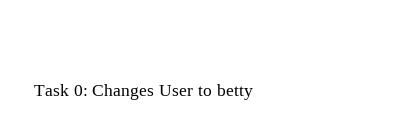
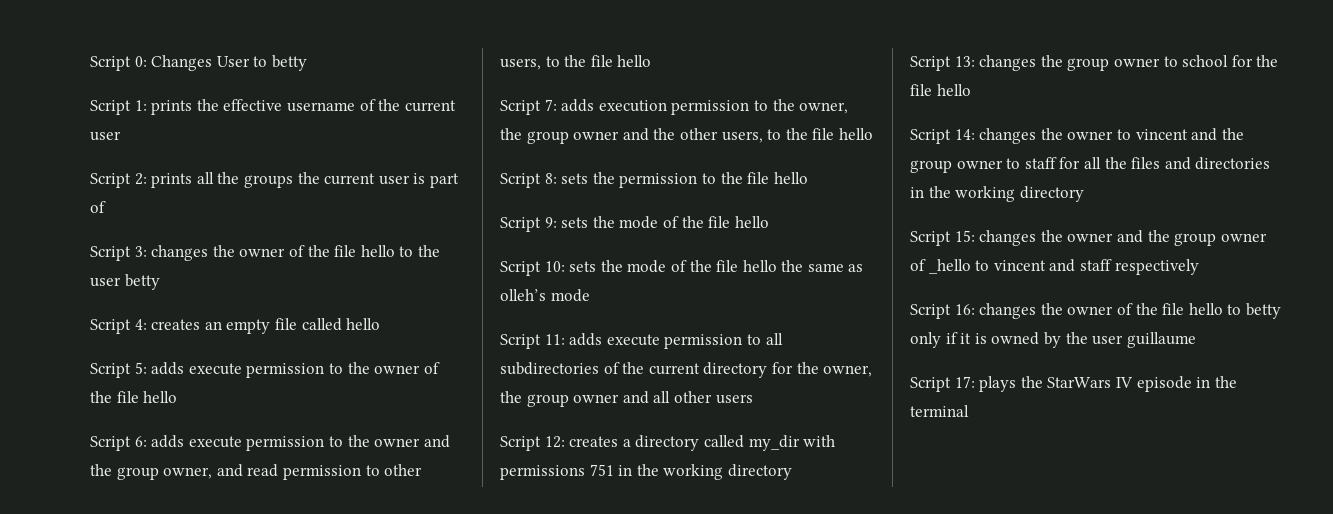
[34,84,69,96] Task -> [90,56,131,71] Script
(253, 92) none -> [90,99,456,115] [90,131,121,141] [90,172,459,188] [90,201,106,213] [90,245,440,261] [90,274,160,290] [90,318,381,334] [90,362,440,378] [90,391,178,403] [90,435,450,451] [90,464,423,480] [500,55,652,70] [500,99,849,115] [500,128,873,144] [500,172,808,188] [500,216,769,232] [500,260,864,276] [500,289,590,302] [500,333,783,349] [500,362,873,378] [500,391,753,407] [500,435,836,451] [500,464,792,480] [910,55,1279,71] [910,84,971,96] [910,128,1244,144] [910,157,1271,173] [910,186,1084,202] [910,230,1267,246] [910,259,1199,275] [910,303,1281,319] [910,332,1196,348] [910,376,1237,392] [910,405,969,417] // Script 1: prints the effective username of the current user // Script 2: prints all the groups the current user is part of // Script 3: changes the owner of the file hello to the user betty // Script 4: creates an empty file called hello // Script 5: adds execute permission to the owner of the file hello // Script 6: adds execute permission to the owner and the group owner, and read permission to other users, to the file hello // Script 7: adds execution permission to the owner, the group owner and the other users, to the file hello // Script 8: sets the permission to the file hello // Script 9: sets the mode of the file hello // Script 10: sets the mode of the file hello the same as olleh’s mode // Script 11: adds execute permission to all subdirectories of the current directory for the owner, the group owner and all other users // Script 12: creates a directory called my_dir with permissions 751 in the working directory // Script 13: changes the group owner to school for the file hello // Script 14: changes the owner to vincent and the group owner to staff for all the files and directories in the working directory // Script 15: changes the owner and the group owner of _hello to vincent and staff respectively // Script 16: changes the owner of the file hello to betty only if it is owned by the user guillaume // Script 17: plays the StarWars IV episode in the terminal

